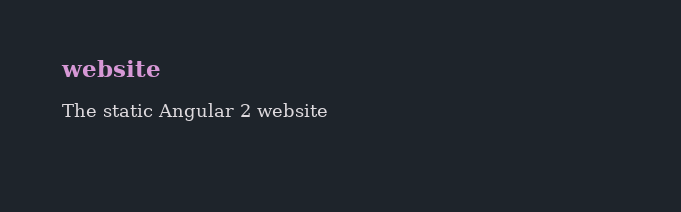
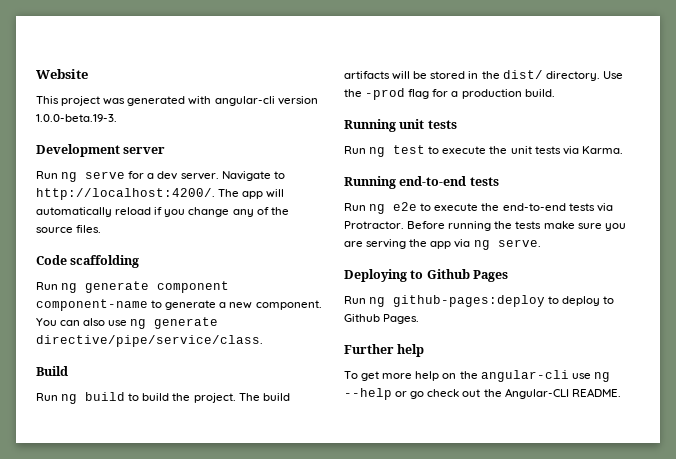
[61,60,161,77] [62,103,328,121] website // The static Angular 2 website -> [36,69,88,79] [36,96,318,106] [36,114,117,122] [36,144,166,157] [36,171,285,182] [36,188,285,200] [36,207,289,217] [36,225,102,233] [36,255,140,268] [36,281,230,293] [36,299,322,311] [36,317,219,329] [36,335,263,347] [36,366,68,376] [36,392,290,404] [344,70,623,81] [344,88,555,100] [344,119,457,132] [344,145,623,157] [344,176,499,189] [344,202,613,214] [344,221,626,231] [344,239,541,250] [344,269,509,282] [344,295,615,307] [344,314,420,324] [344,344,425,357] [344,370,610,382] [344,388,621,400] Website // This project was generated with angular-cli version 1.0.0-beta.19-3. // Development server // Run ng serve for a dev server. Navigate to http://localhost:4200/. The app will automatically reload if you change any of the source files. // Code scaffolding // Run ng generate component component-name to generate a new component. You can also use ng generate directive/pipe/service/class. // Build // Run ng build to build the project. The build artifacts will be stored in the dist/ directory. Use the -prod flag for a production build. // Running unit tests // Run ng test to execute the unit tests via Karma. // Running end-to-end tests // Run ng e2e to execute the end-to-end tests via Protractor. Before running the tests make sure you are serving the app via ng serve. // Deploying to Github Pages // Run ng github-pages:deploy to deploy to Github Pages. // Further help // To get more help on the angular-cli use ng --help or go check out the Angular-CLI README.

